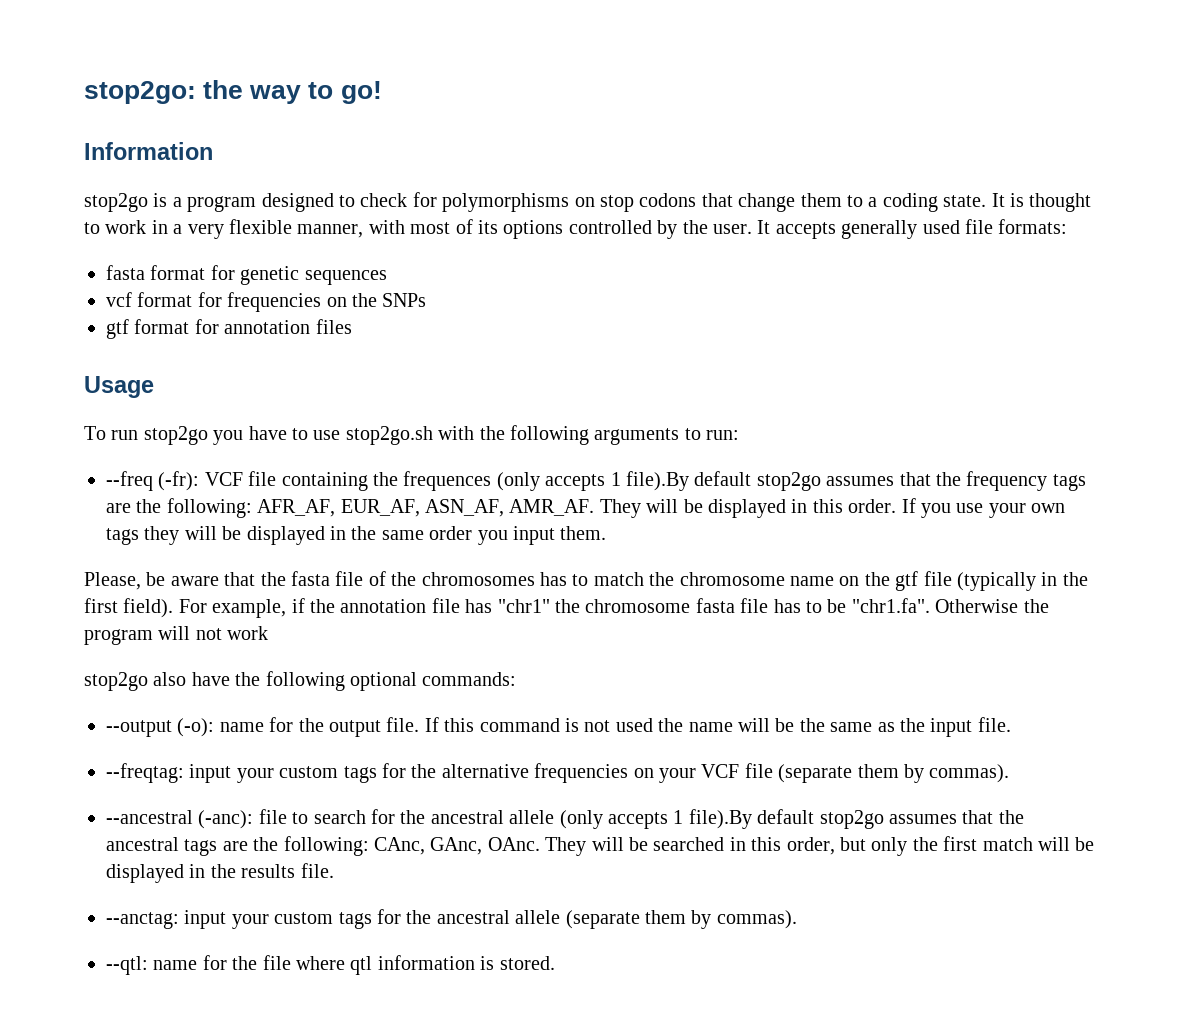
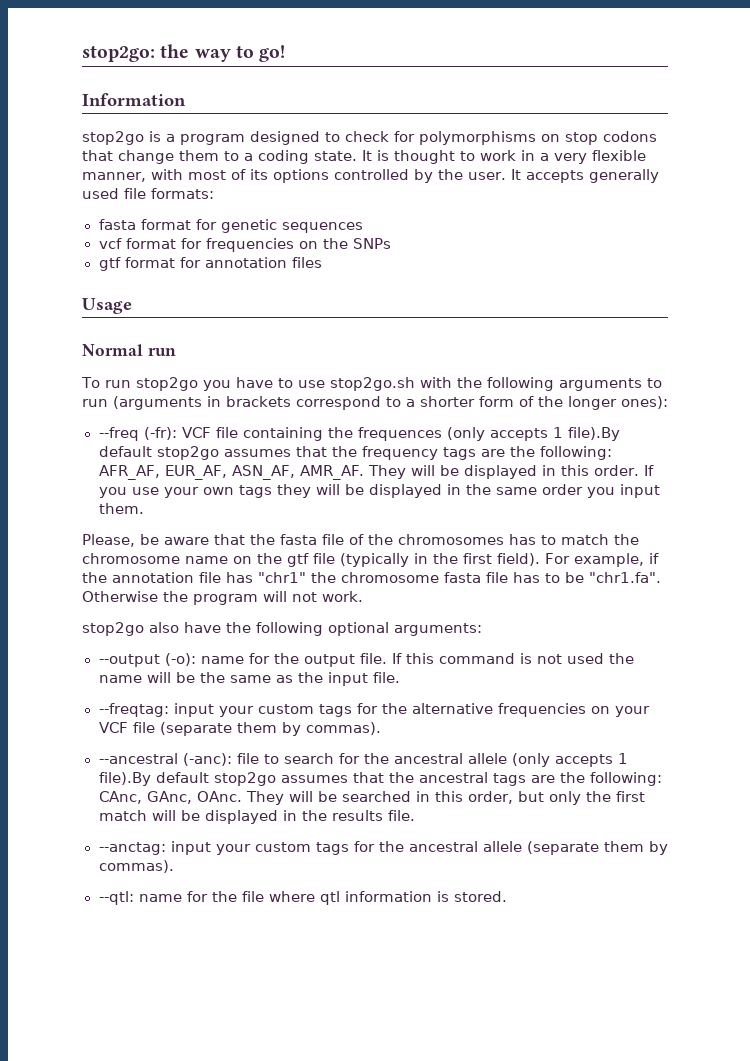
(154, 387) none -> [82,344,176,356] // Normal run
[706,430,740,440] run: -> [82,396,668,410] run (arguments in brackets correspond to a shorter form of the longer ones):
[227,626,269,640] work -> [322,591,363,602] work.
[422,672,517,686] commands: -> [394,623,482,636] arguments:

